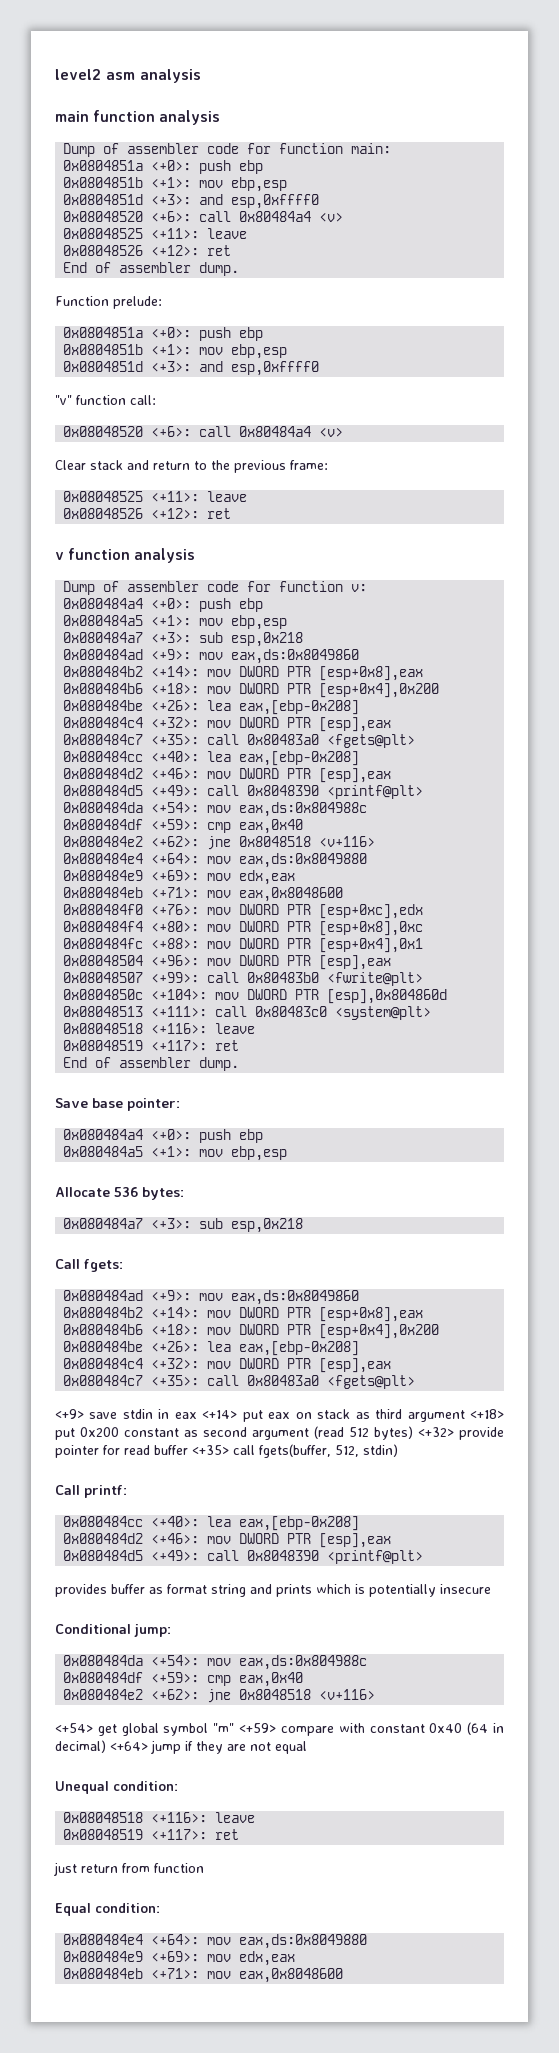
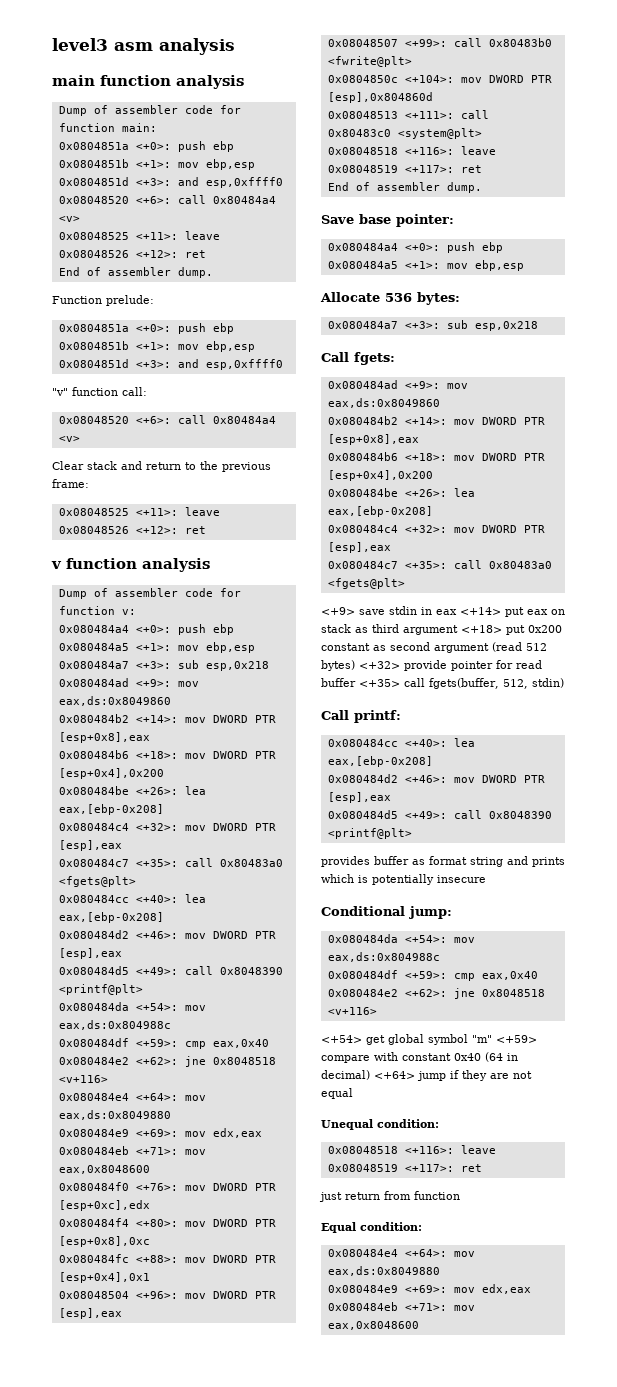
[55,69,101,80] level2 -> [52,38,108,51] level3

